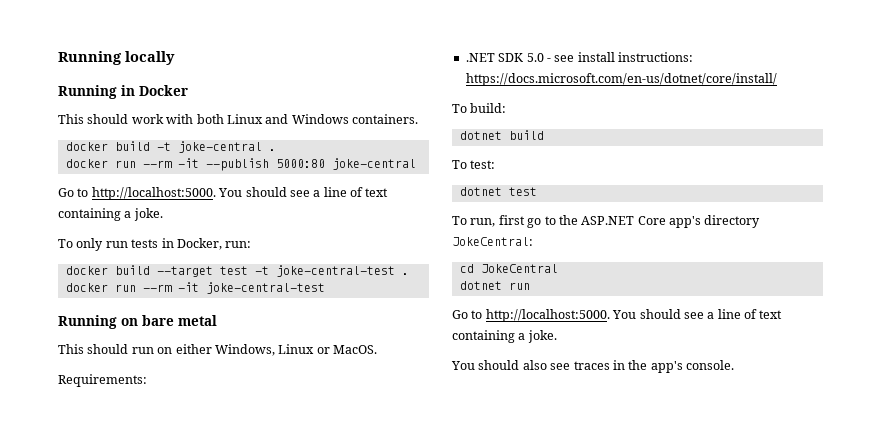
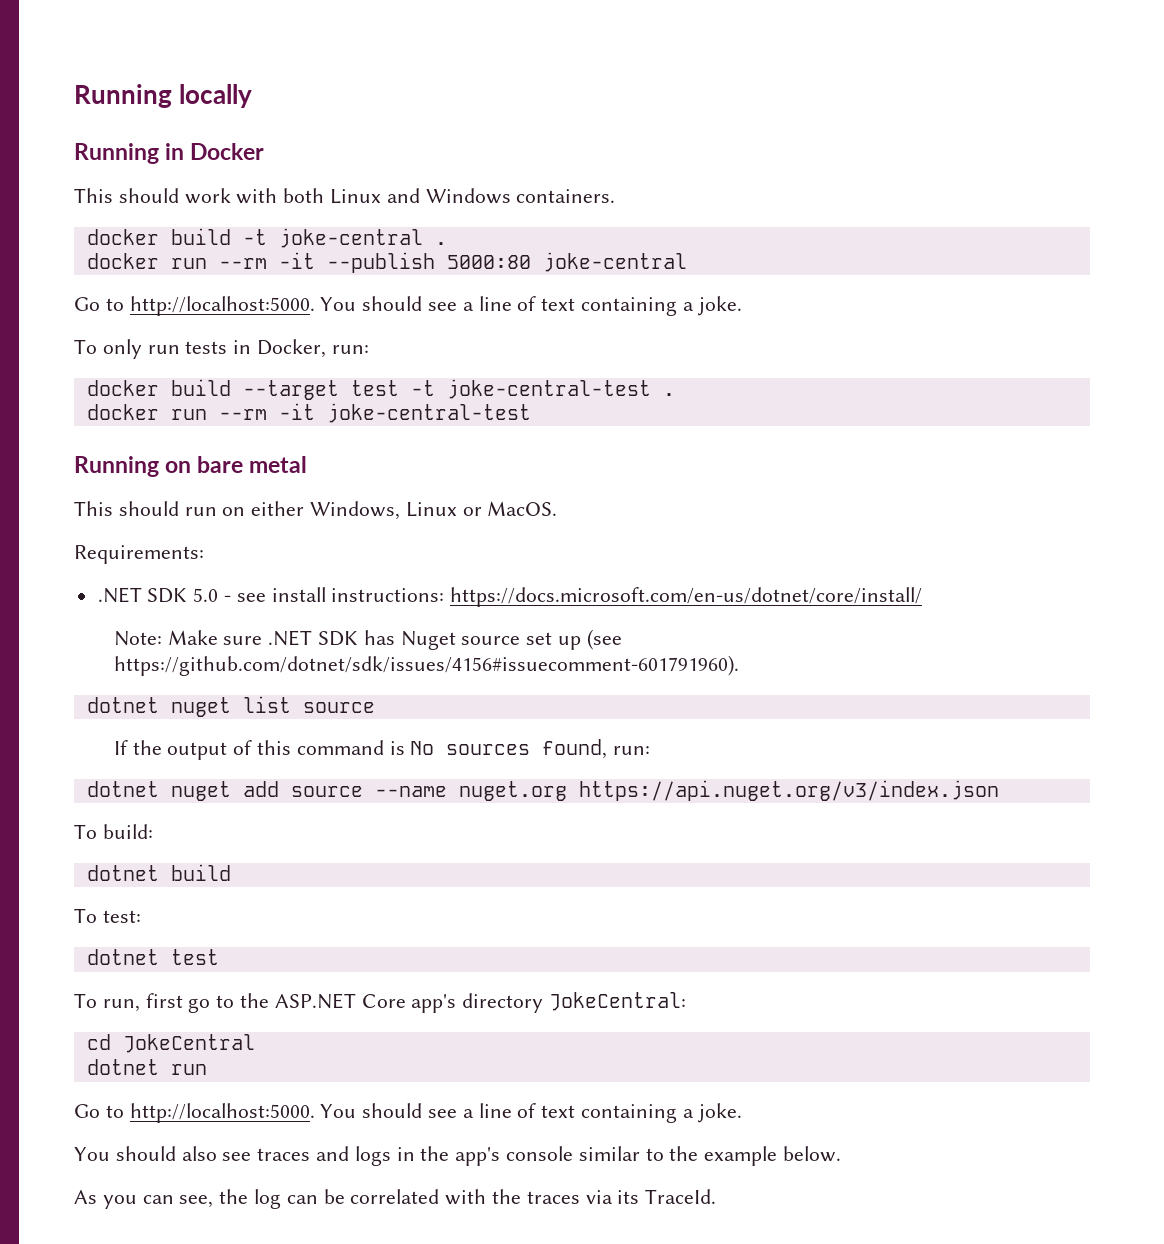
(777, 79) none -> [113,629,622,650] [113,655,739,676] [86,696,375,717] [113,739,651,760] [86,780,999,801] // Note: Make sure .NET SDK has Nuget source set up (see https://github.com/dotnet/sdk/issues/4156#issuecomment-601791960). // dotnet nuget list source // If the output of this command is No sources found, run: // dotnet nuget add source --name nuget.org https://api.nuget.org/v3/index.json
(610, 365) none -> [316,1146,391,1166] and logs
[686,360,734,370] console. -> [506,1146,842,1166] [74,1189,717,1209] console similar to the example below. // As you can see, the log can be correlated with the traces via its TraceId.

